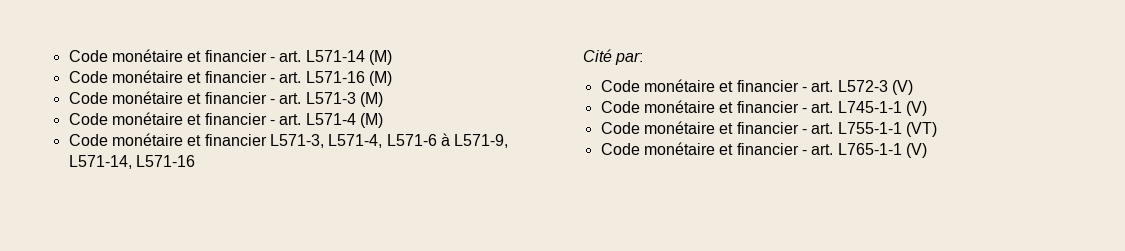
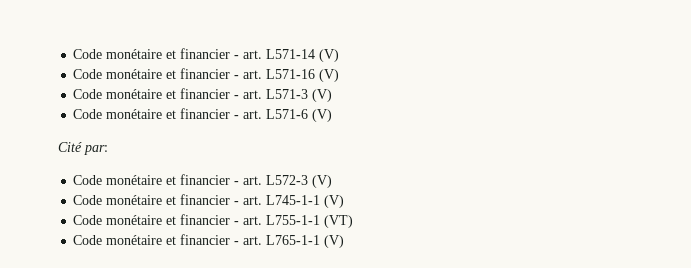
[368,50,392,65] (M) -> [319,49,340,62] (V)
[368,71,392,86] (M) -> [319,69,340,82] (V)
[359,92,383,107] [68,112,383,128] [68,133,509,148] [68,155,195,169] (M) // Code monétaire et financier - art. L571-4 (M) // Code monétaire et financier L571-3, L571-4, L571-6 à L571-9, L571-14, L571-16 -> [312,89,333,102] [73,108,333,122] (V) // Code monétaire et financier - art. L571-6 (V)

